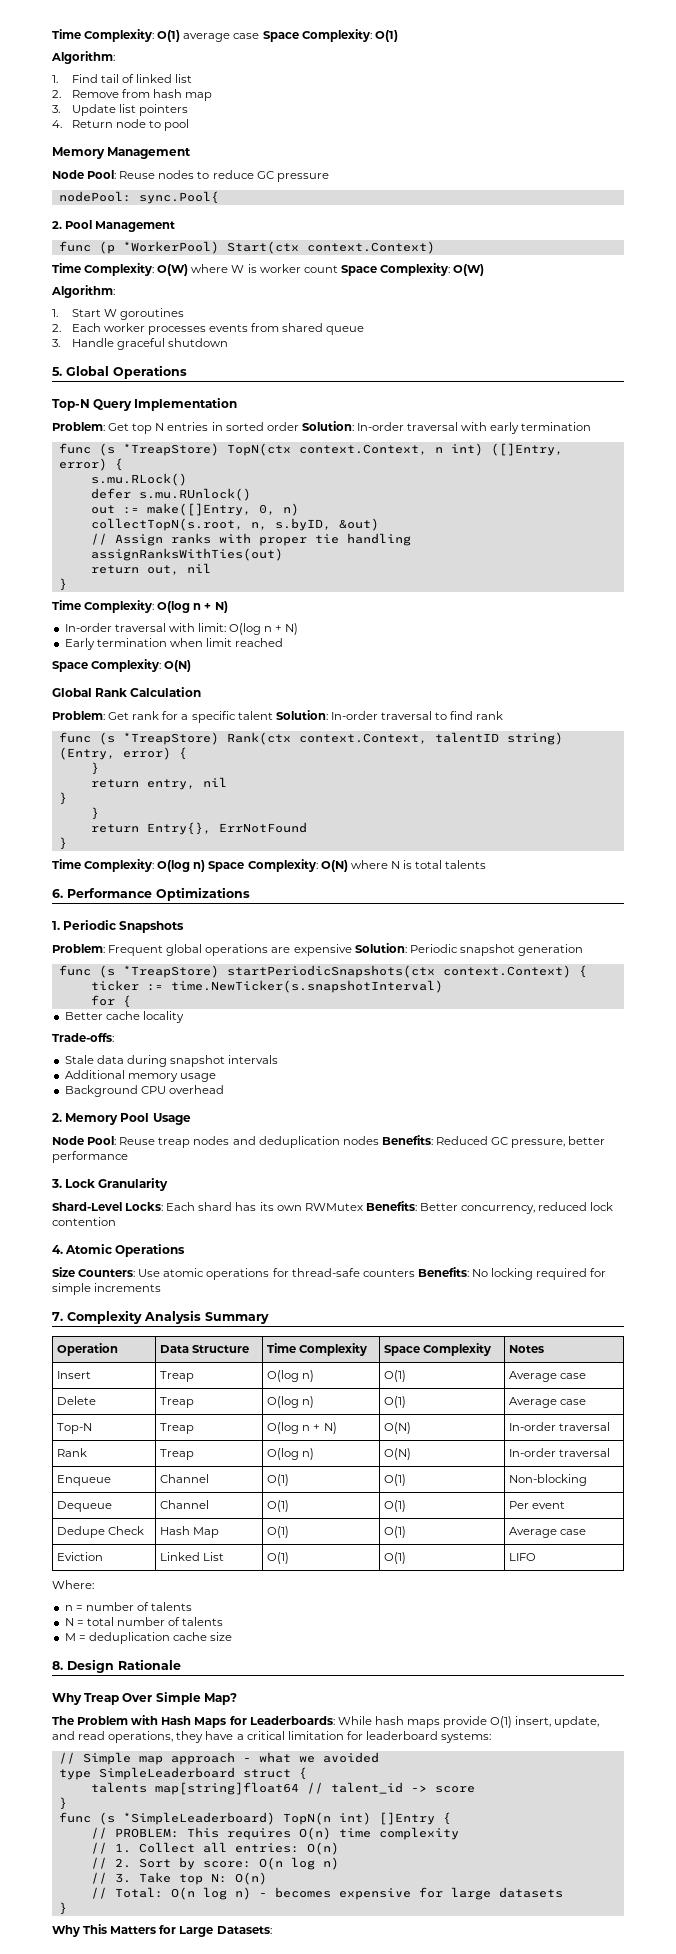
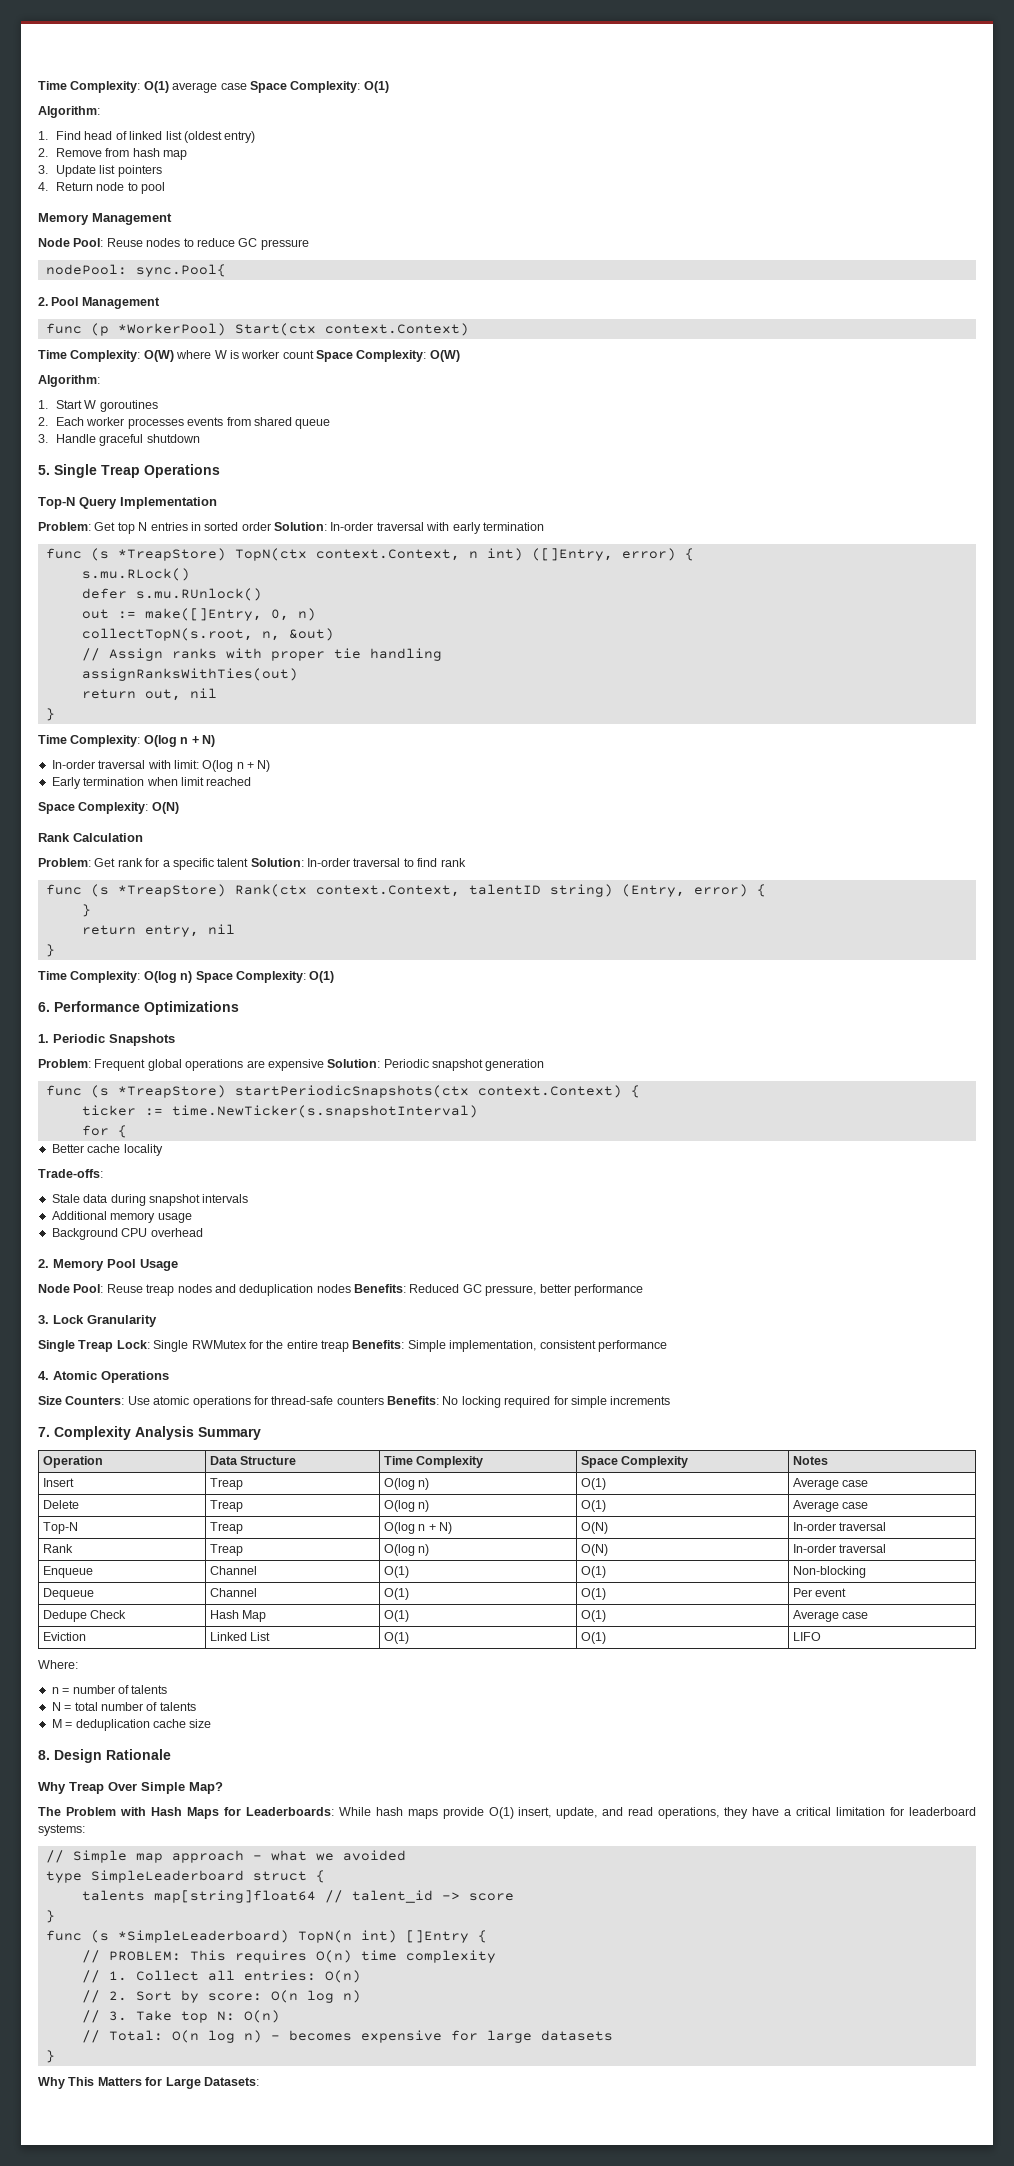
[100,74,119,83] tail -> [84,131,113,140] head
(193, 78) none -> [183,131,256,143] (oldest entry)
[66,366,109,376] Global -> [54,464,140,478] Single Treap
[274,518,331,531] s.byID, -> (280, 636) none
[52,688,92,697] Global -> (179, 808) none
[90,807,99,820] [90,822,307,835] [58,837,67,850] // } // return Entry{}, ErrNotFound // } -> (55, 950) none
[320,860,487,872] O(N) where N is total talents -> [309,971,335,983] O(1)
[52,1201,614,1214] [52,1217,116,1226] Shard-Level Locks: Each shard has its own RWMutex Benefits: Better concurrency, reduced lock contention -> [38,1340,667,1352] Single Treap Lock: Single RWMutex for the entire treap Benefits: Simple implementation, consistent performance

